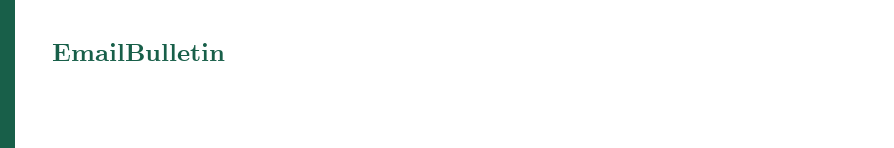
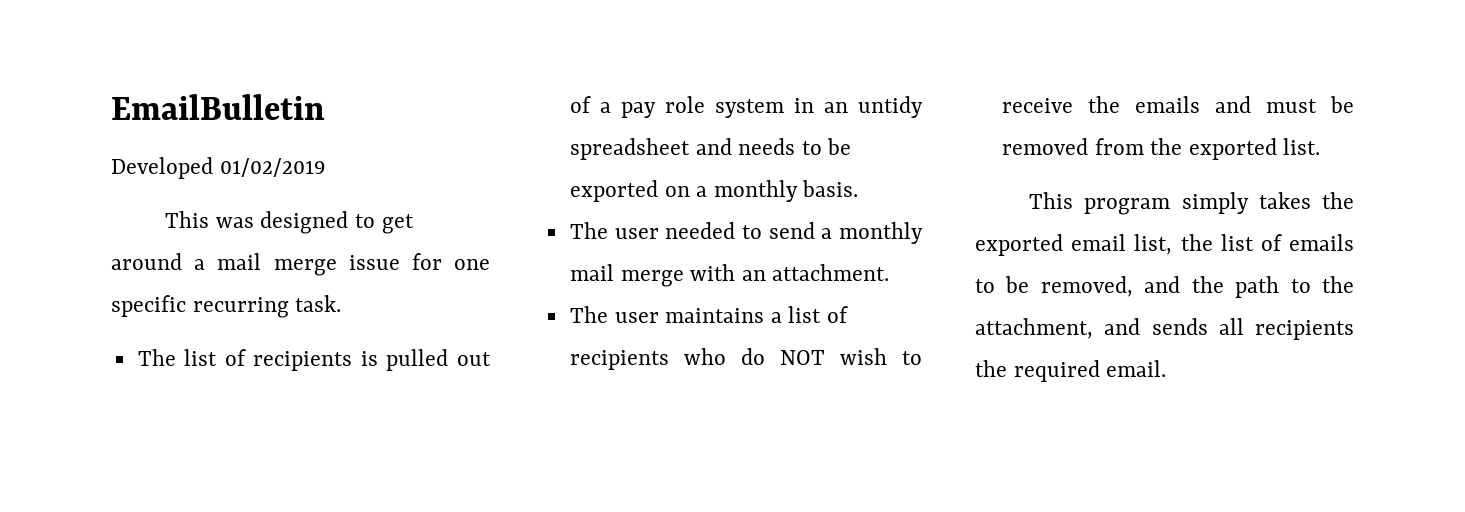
(225, 52) none -> [111,157,326,179] [165,211,414,234] [111,253,490,276] [111,295,342,318] [137,349,491,371] [569,96,923,118] [569,138,852,160] [569,180,859,202] [569,222,923,244] [569,264,890,287] [569,306,849,323] [569,348,922,370] [1001,96,1354,113] [1001,138,1321,160] [1029,192,1354,215] [975,234,1354,256] [975,276,1354,298] [975,318,1354,340] [975,360,1167,382] // Developed 01/02/2019 // This was designed to get around a mail merge issue for one specific recurring task. // The list of recipients is pulled out of a pay role system in an untidy spreadsheet and needs to be exported on a monthly basis. // The user needed to send a monthly mail merge with an attachment. // The user maintains a list of recipients who do NOT wish to receive the emails and must be removed from the exported list. // This program simply takes the exported email list, the list of emails to be removed, and the path to the attachment, and sends all recipients the required email.

